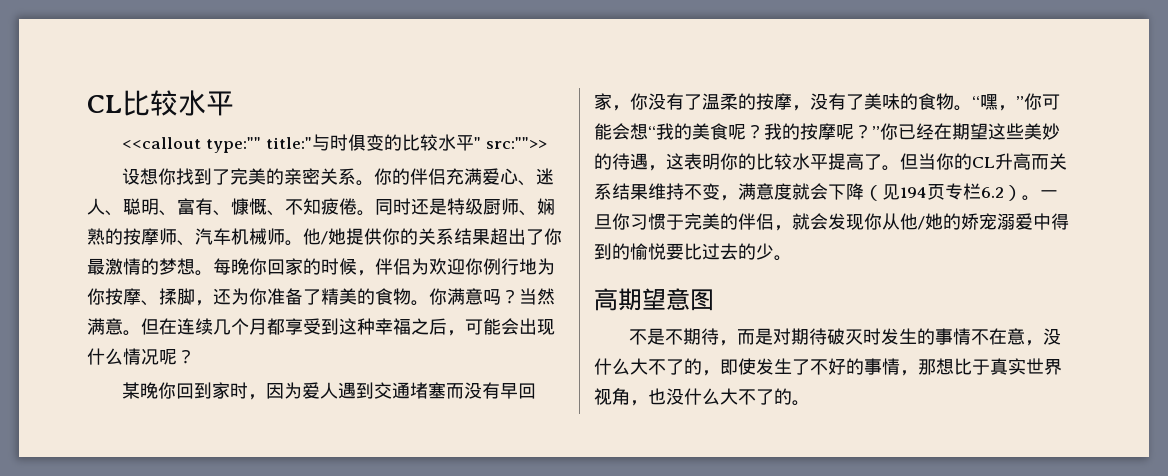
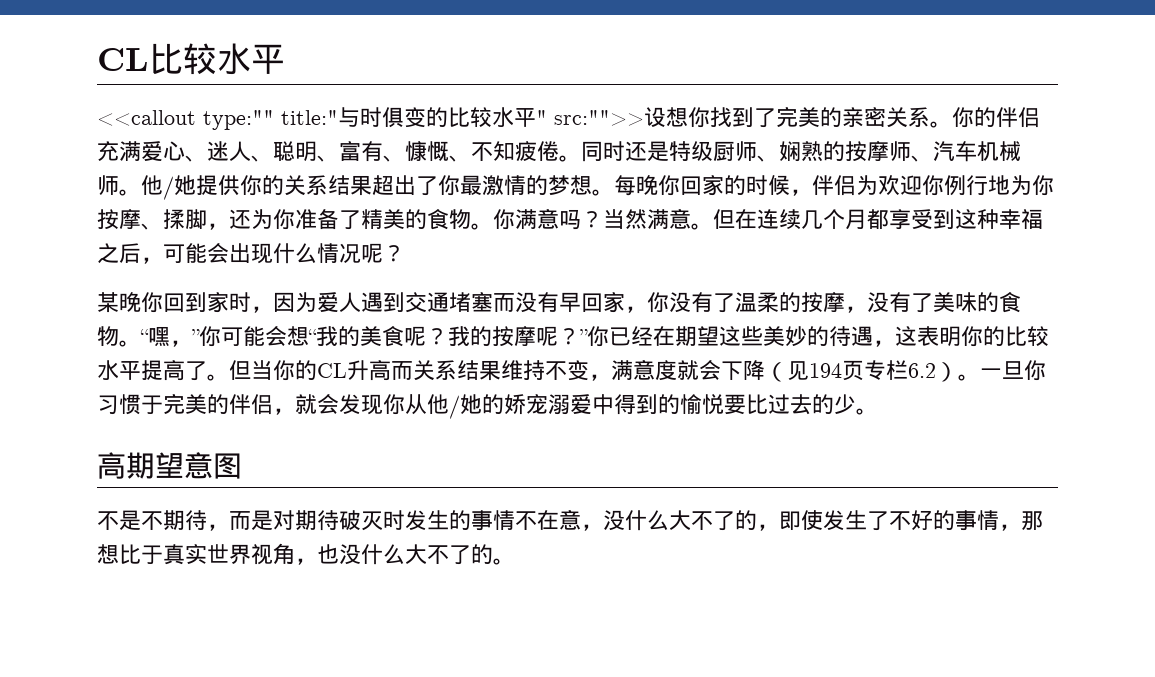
(547, 143) // -> (644, 118) none

